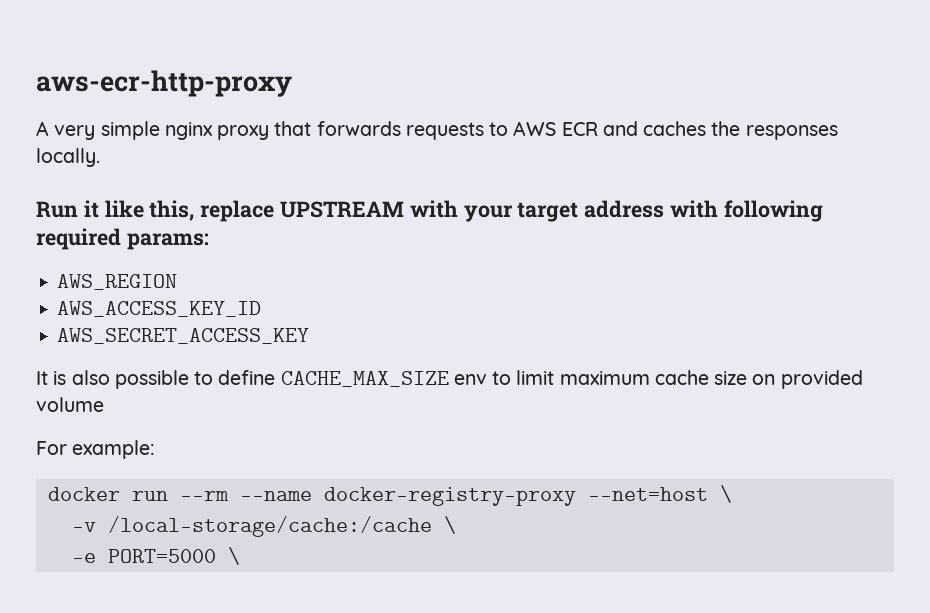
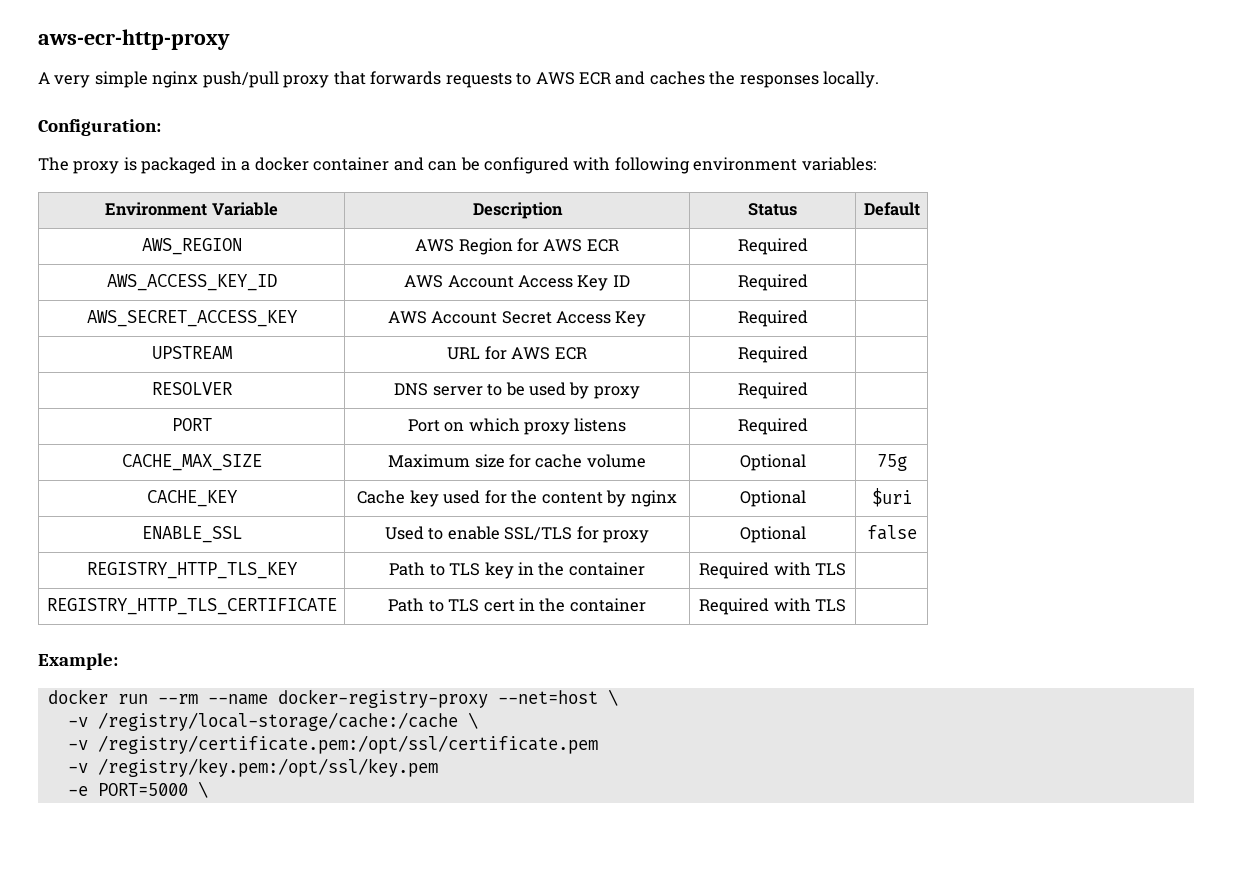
(213, 131) none -> [202,71,279,88] push/pull
[36,200,823,222] [36,228,209,250] [57,274,178,290] [57,301,262,317] [57,328,310,344] [36,370,863,389] [36,397,104,412] [36,440,156,459] Run it like this, replace UPSTREAM with your target address with following required params: // AWS_REGION // AWS_ACCESS_KEY_ID // AWS_SECRET_ACCESS_KEY // It is also possible to define CACHE_MAX_SIZE env to limit maximum cache size on provided volume // For example: -> [38,119,161,136] [38,157,876,174] [105,202,278,216] [472,202,563,219] [748,203,797,216] [863,202,920,216] [141,238,242,255] [415,238,619,255] [737,238,808,255] [106,274,277,291] [404,275,630,291] [737,274,808,291] [86,310,298,327] [387,311,647,327] [737,310,808,327] [151,346,232,359] [447,346,587,360] [737,346,808,363] [151,382,232,395] [394,382,640,399] [737,382,808,399] [171,418,212,431] [407,418,627,435] [737,418,808,435] [121,454,262,471] [388,454,646,468] [739,454,806,471] [876,454,907,471] [146,490,238,507] [357,490,677,507] [739,490,806,507] [871,488,912,507] [141,526,242,543] [384,526,650,543] [739,526,806,543] [866,525,917,540] [86,562,298,579] [389,562,645,579] [699,562,846,579] [46,598,337,615] [388,598,646,612] [699,598,846,615] [38,653,118,670] Configuration: // The proxy is packaged in a docker container and can be configured with following environment variables: // Environment Variable | Description | Status | Default // AWS_REGION | AWS Region for AWS ECR | Required | // AWS_ACCESS_KEY_ID | AWS Account Access Key ID | Required | // AWS_SECRET_ACCESS_KEY | AWS Account Secret Access Key | Required | // UPSTREAM | URL for AWS ECR | Required | // RESOLVER | DNS server to be used by proxy | Required | // PORT | Port on which proxy listens | Required | // CACHE_MAX_SIZE | Maximum size for cache volume | Optional | 75g // CACHE_KEY | Cache key used for the content by nginx | Optional | $uri // ENABLE_SSL | Used to enable SSL/TLS for proxy | Optional | false // REGISTRY_HTTP_TLS_KEY | Path to TLS key in the container | Required with TLS | // REGISTRY_HTTP_TLS_CERTIFICATE | Path to TLS cert in the container | Required with TLS | // Example:
[107,516,456,537] /local-storage/cache:/cache \ -> [97,712,478,731] [67,735,598,754] [67,758,438,777] /registry/local-storage/cache:/cache \ // -v /registry/certificate.pem:/opt/ssl/certificate.pem // -v /registry/key.pem:/opt/ssl/key.pem

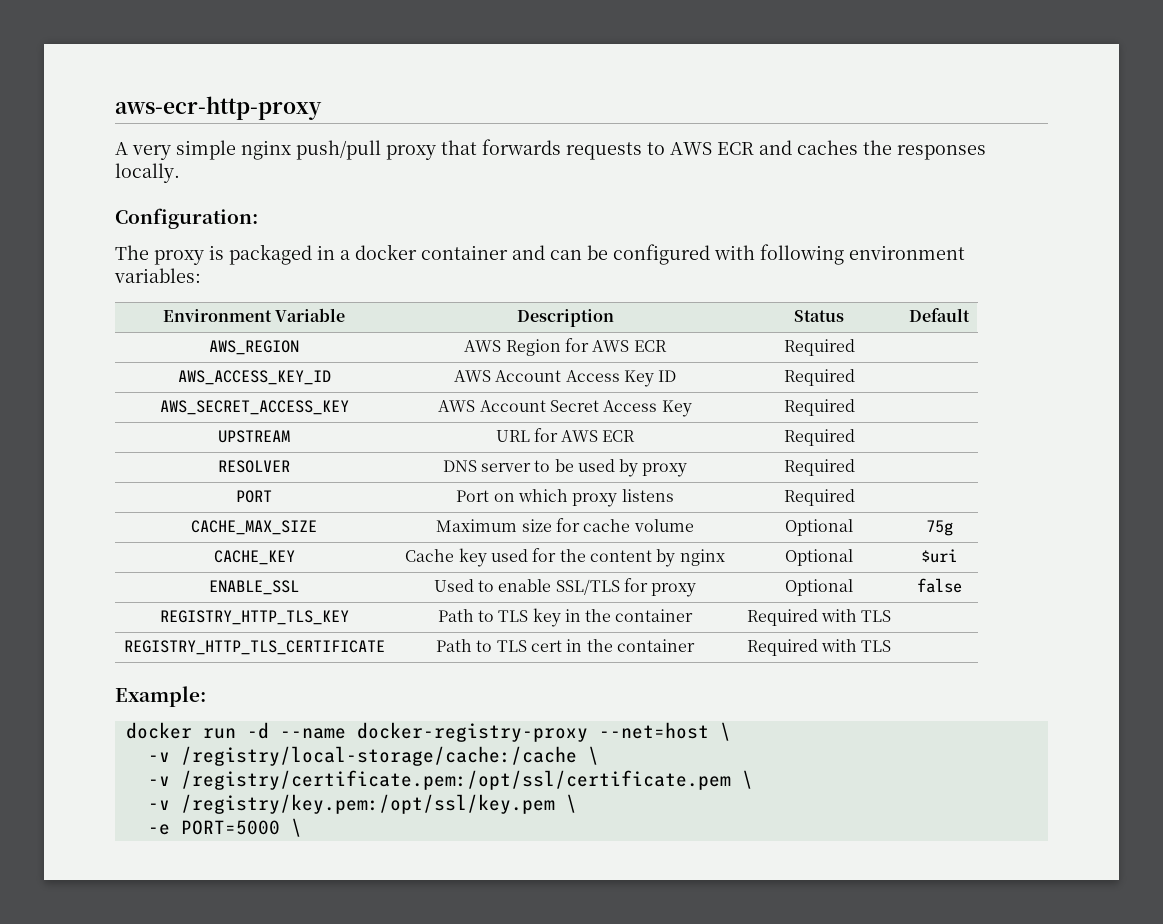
[157,694,198,704] --rm -> [246,722,269,739] -d
(598, 744) none -> [741,770,753,789] \
(438, 767) none -> [565,794,577,813] \

